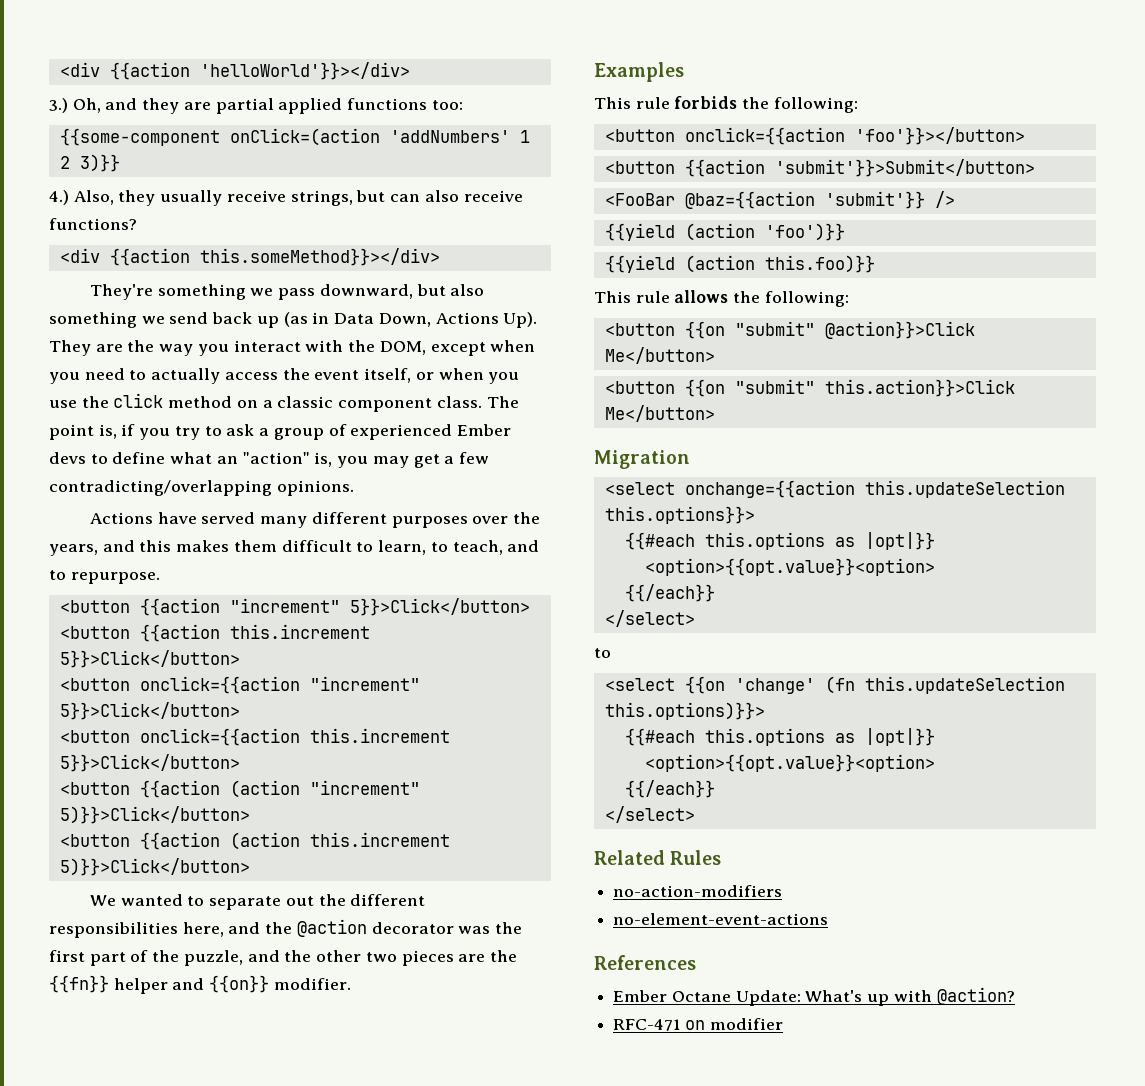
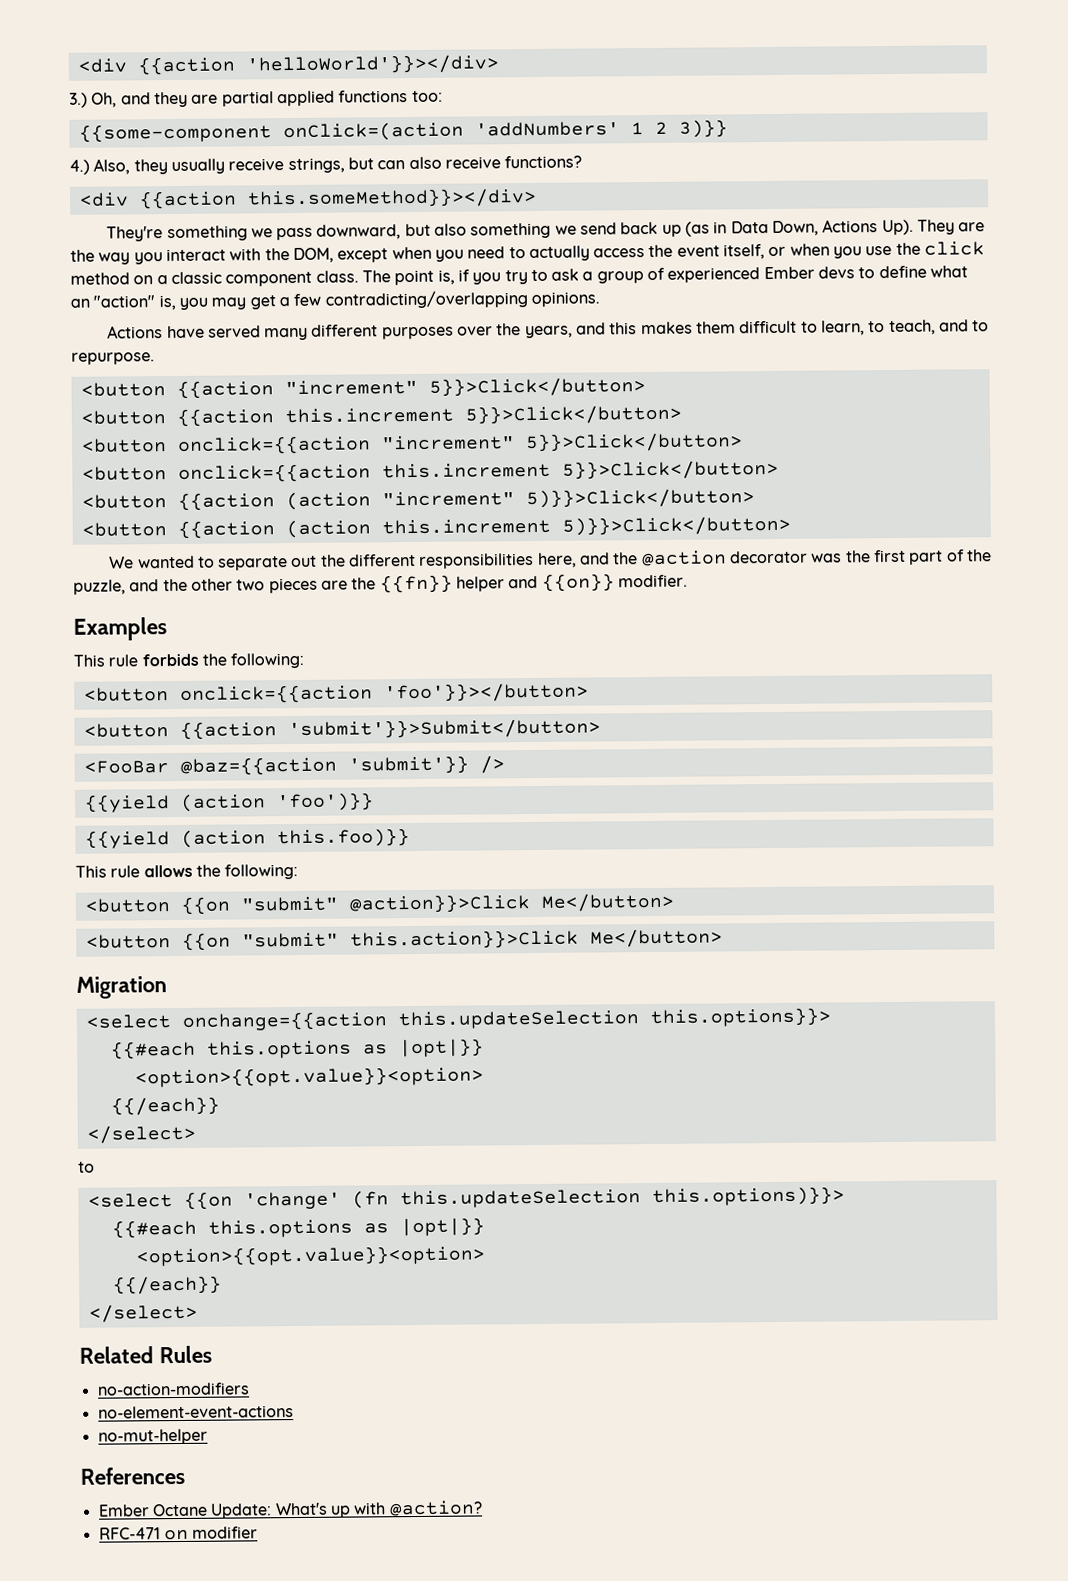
(829, 919) none -> [97,1428,208,1445] // no-mut-helper

